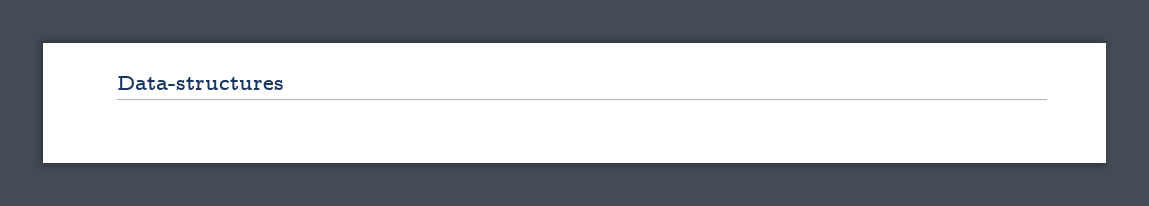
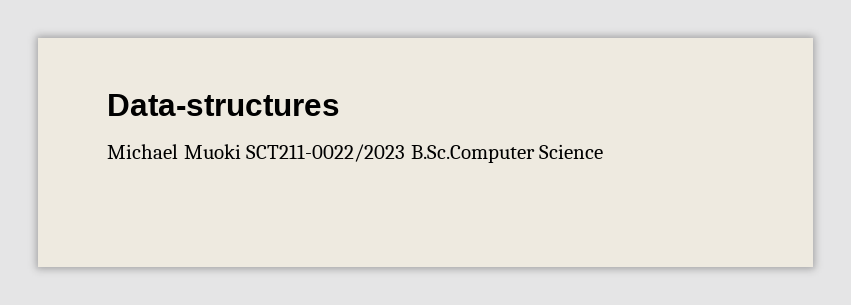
(284, 83) none -> [107,144,604,163] // Michael Muoki SCT211-0022/2023 B.Sc.Computer Science

